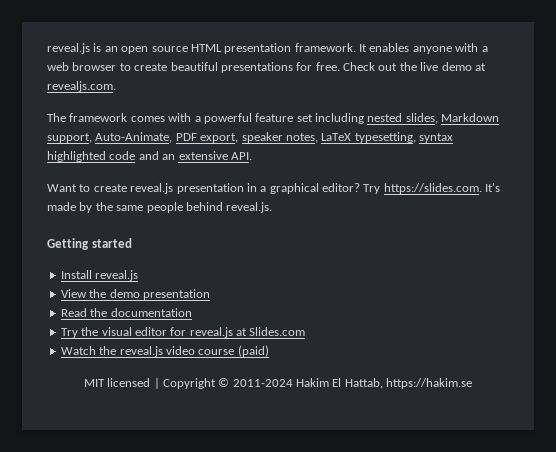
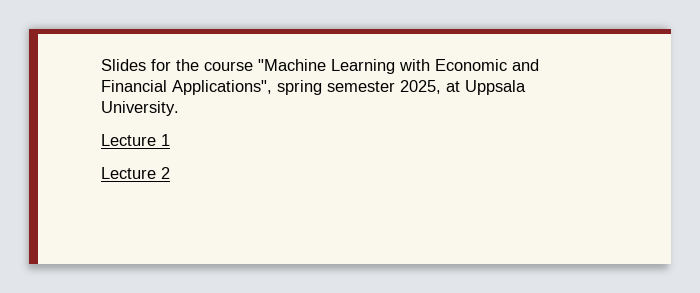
[47,43,488,54] [47,62,486,73] [47,81,116,92] [47,113,500,124] [47,132,453,143] [47,151,252,162] [47,183,501,194] [47,202,273,213] [47,238,132,250] [60,270,139,281] [60,289,210,300] [60,308,192,317] [60,327,306,338] [60,345,269,357] [83,378,473,389] reveal.js is an open source HTML presentation framework. It enables anyone with a web browser to create beautiful presentations for free. Check out the live demo at revealjs.com. // The framework comes with a powerful feature set including nested slides, Markdown support, Auto-Animate, PDF export, speaker notes, LaTeX typesetting, syntax highlighted code and an extensive API. // Want to create reveal.js presentation in a graphical editor? Try https://slides.com. It's made by the same people behind reveal.js. // Getting started // Install reveal.js // View the demo presentation // Read the documentation // Try the visual editor for reveal.js at Slides.com // Watch the reveal.js video course (paid) // MIT licensed | Copyright © 2011-2024 Hakim El Hattab, https://hakim.se -> [101,59,539,74] [101,80,526,95] [101,101,179,116] [101,134,170,146] [101,167,170,179] Slides for the course "Machine Learning with Economic and Financial Applications", spring semester 2025, at Uppsala University. // Lecture 1 // Lecture 2

